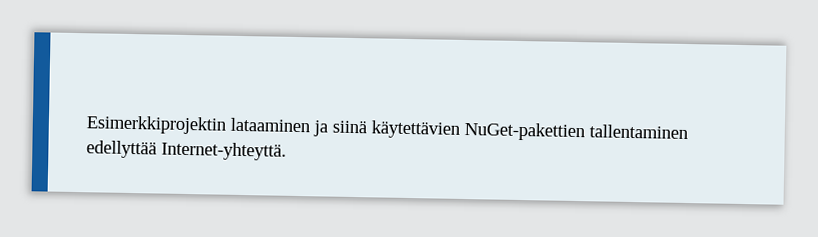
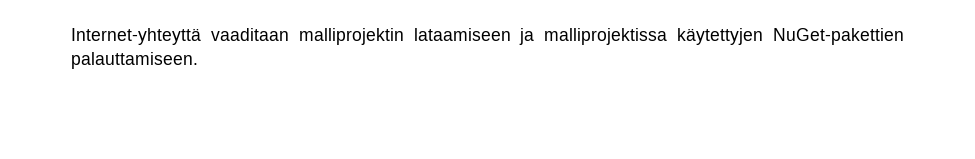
[86,115,688,142] [86,140,287,161] Esimerkkiprojektin lataaminen ja siinä käytettävien NuGet-pakettien tallentaminen edellyttää Internet-yhteyttä. -> [71,28,904,45] [71,52,198,69] Internet-yhteyttä vaaditaan malliprojektin lataamiseen ja malliprojektissa käytettyjen NuGet-pakettien palauttamiseen.

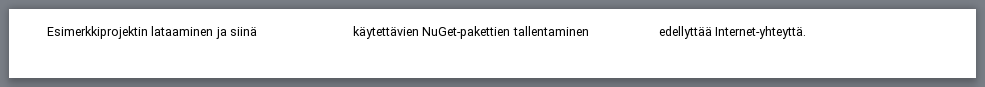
[71,28,904,45] [71,52,198,69] Internet-yhteyttä vaaditaan malliprojektin lataamiseen ja malliprojektissa käytettyjen NuGet-pakettien palauttamiseen. -> [47,26,807,39] Esimerkkiprojektin lataaminen ja siinä käytettävien NuGet-pakettien tallentaminen edellyttää Internet-yhteyttä.

